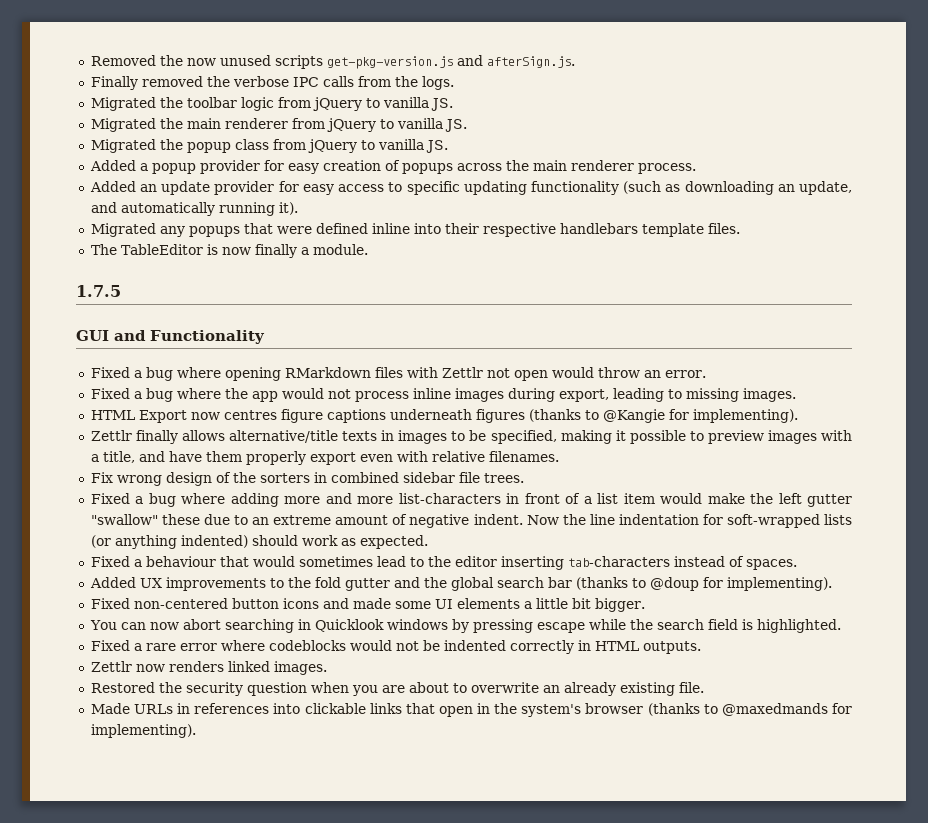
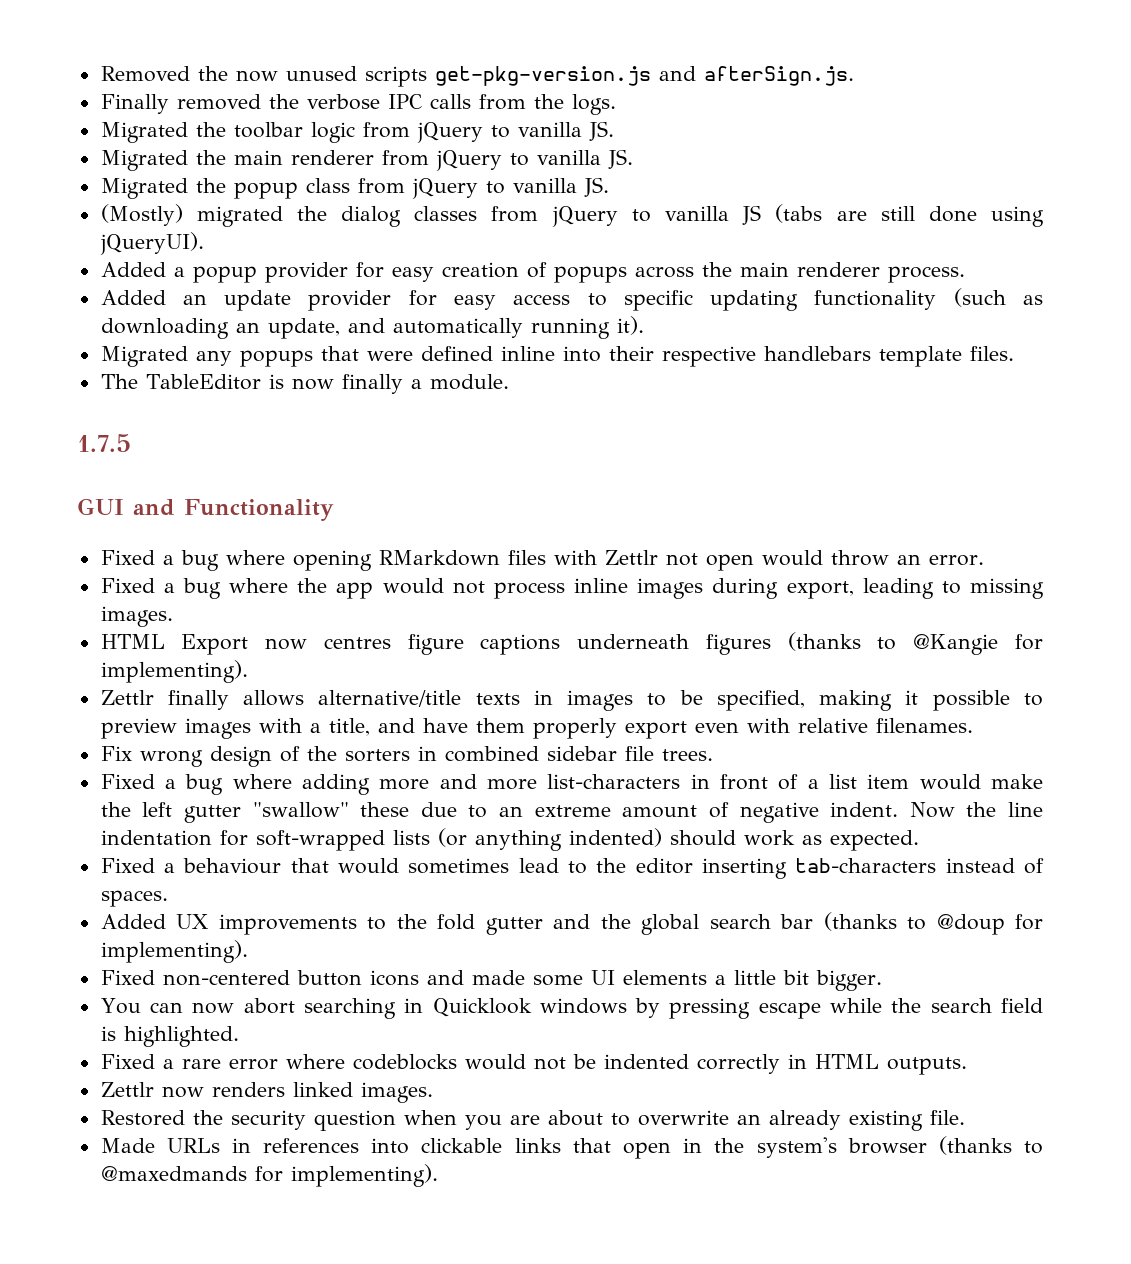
(448, 146) none -> [100,204,1045,227] [99,232,204,255] // (Mostly) migrated the dialog classes from jQuery to vanilla JS (tabs are still done using jQueryUI).

